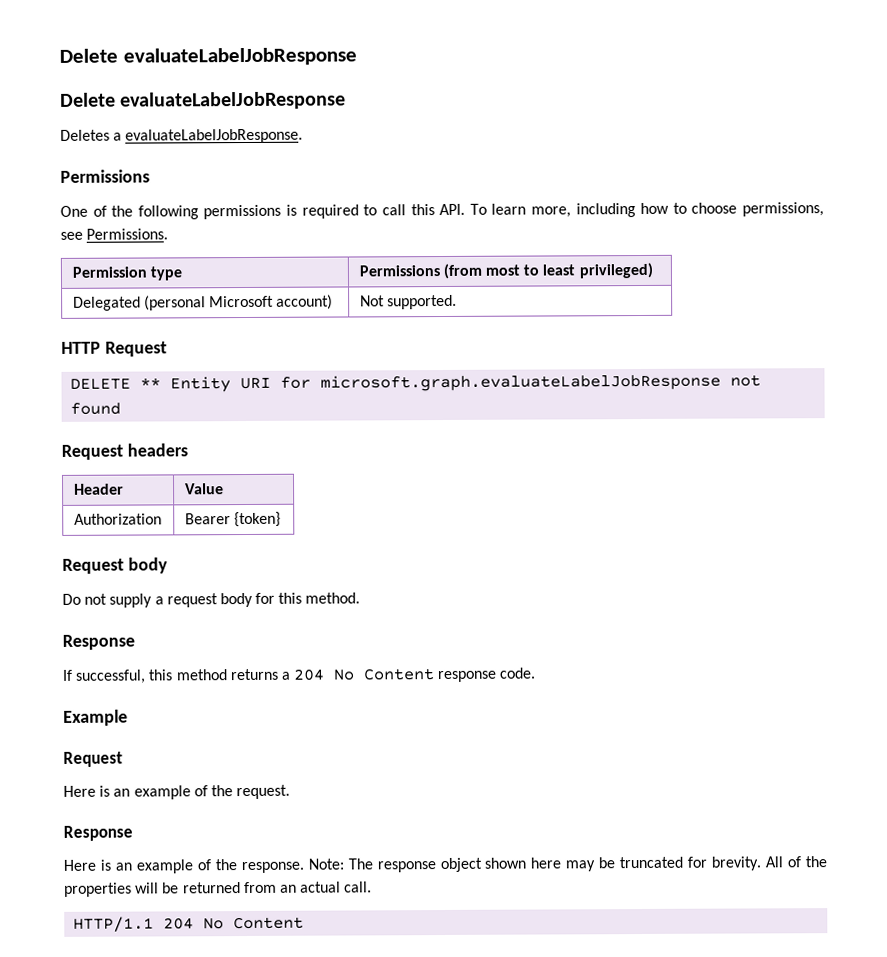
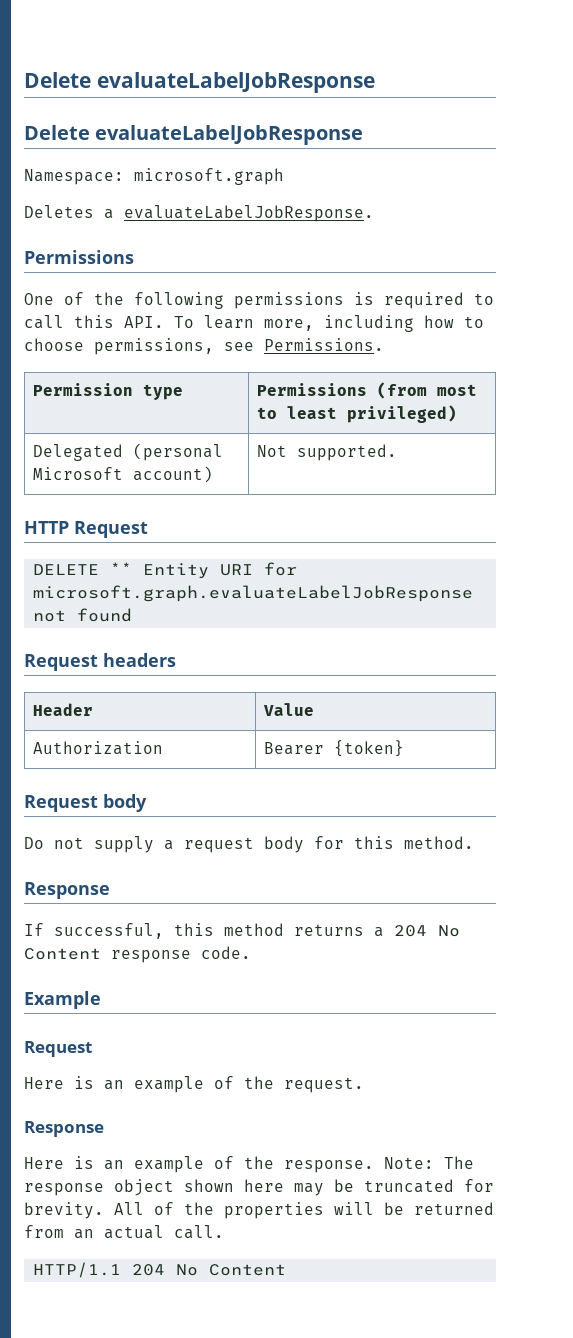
(347, 100) none -> [24,168,284,185] // Namespace: microsoft.graph

